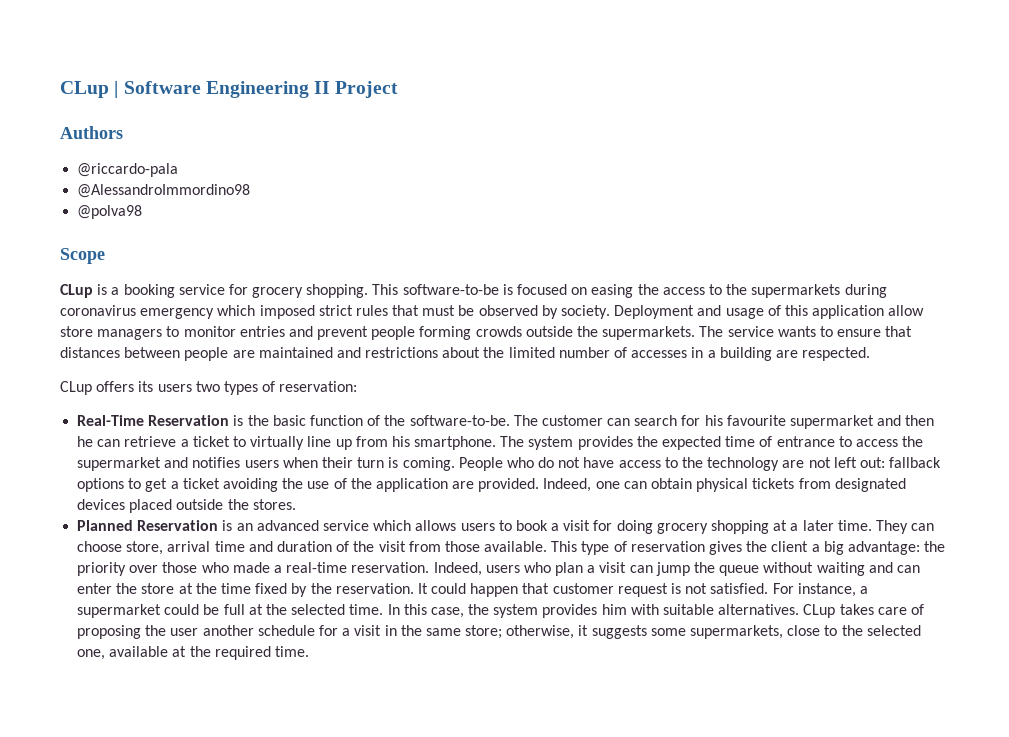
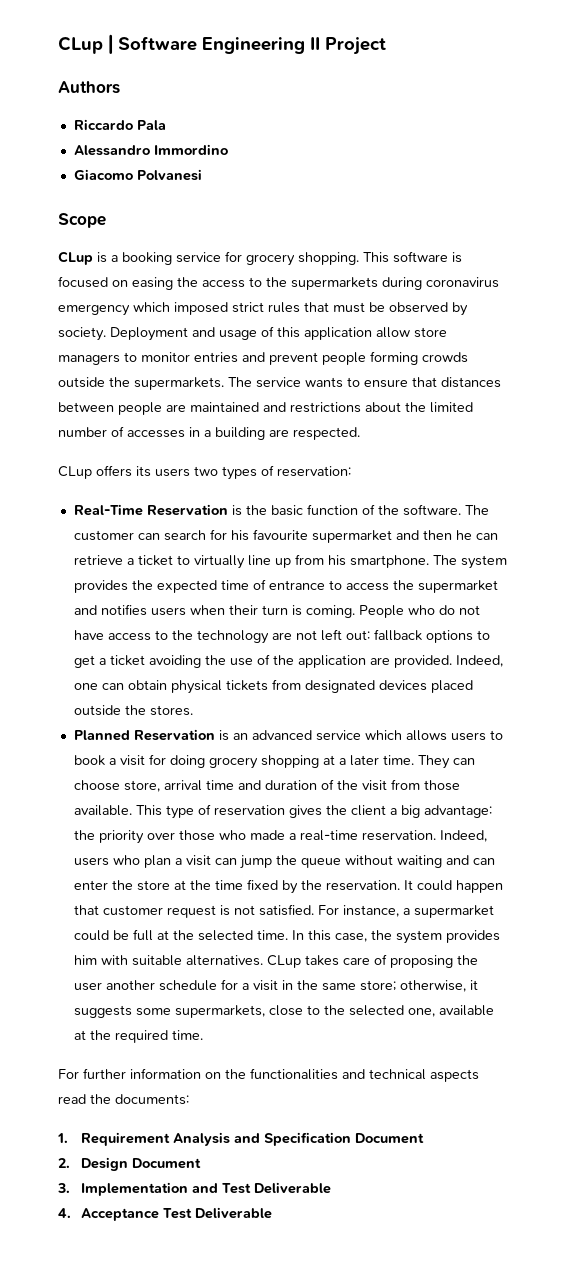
[77,163,179,177] [77,184,251,198] [77,205,143,219] @riccardo-pala // @AlessandroImmordino98 // @polva98 -> [73,119,166,130] [73,144,228,156] [73,169,202,181] Riccardo Pala // Alessandro Immordino // Giacomo Polvanesi
[402,284,499,295] software-to-be -> [393,251,448,263] software
[409,415,510,426] software-to-be. -> [402,504,461,516] software.
(309, 651) none -> [58,1068,479,1082] [58,1094,189,1105] [57,1132,424,1146] [58,1157,201,1171] [57,1182,331,1196] [58,1207,272,1221] // For further information on the functionalities and technical aspects read the documents: // 1. Requirement Analysis and Specification Document // 2. Design Document // 3. Implementation and Test Deliverable // 4. Acceptance Test Deliverable

